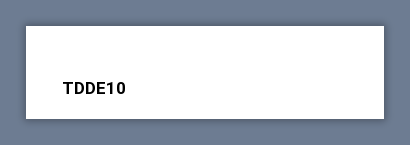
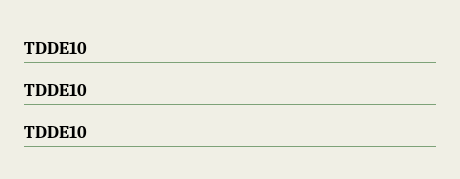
[62,82,126,94] TDDE10 -> [24,41,87,54] [24,83,87,96] [24,125,87,138] TDDE10 // TDDE10 // TDDE10

